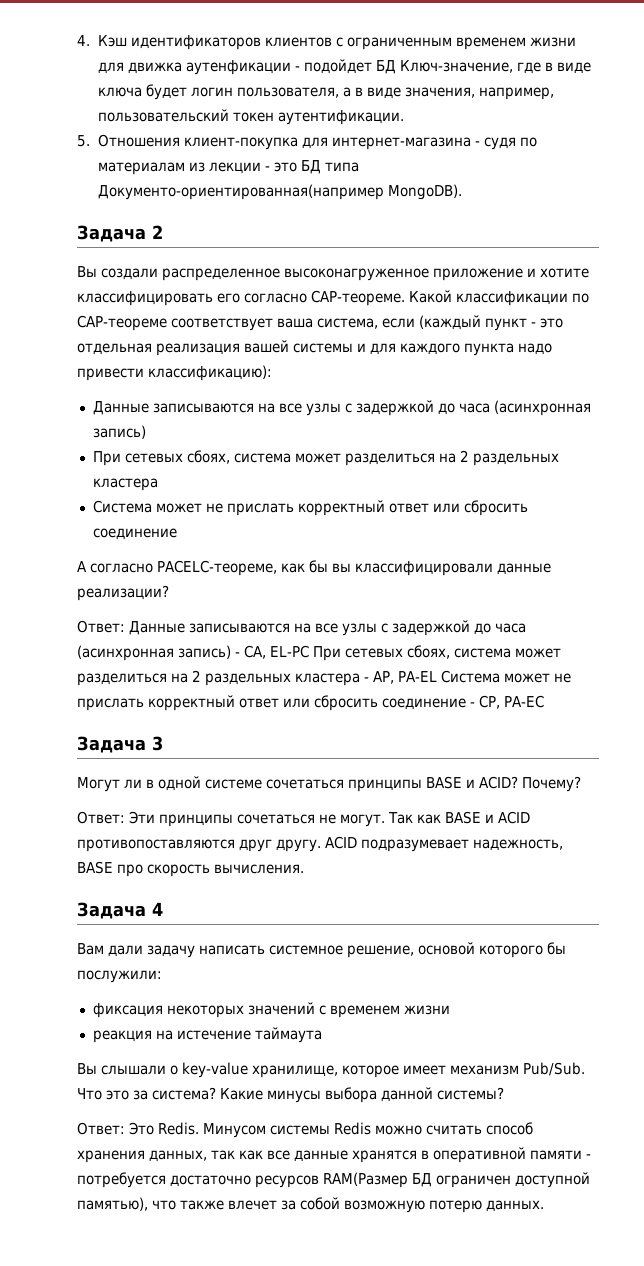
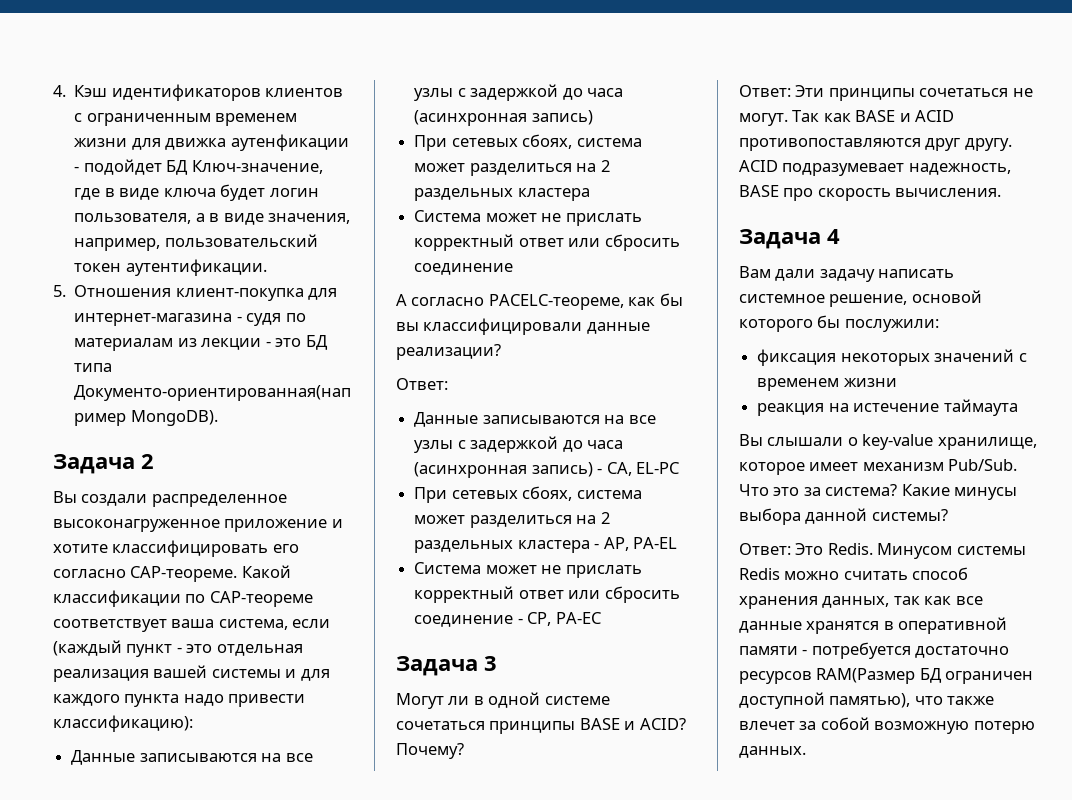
(125, 626) none -> (448, 384) //
(309, 651) none -> (679, 468) //
(437, 676) none -> (677, 543) //

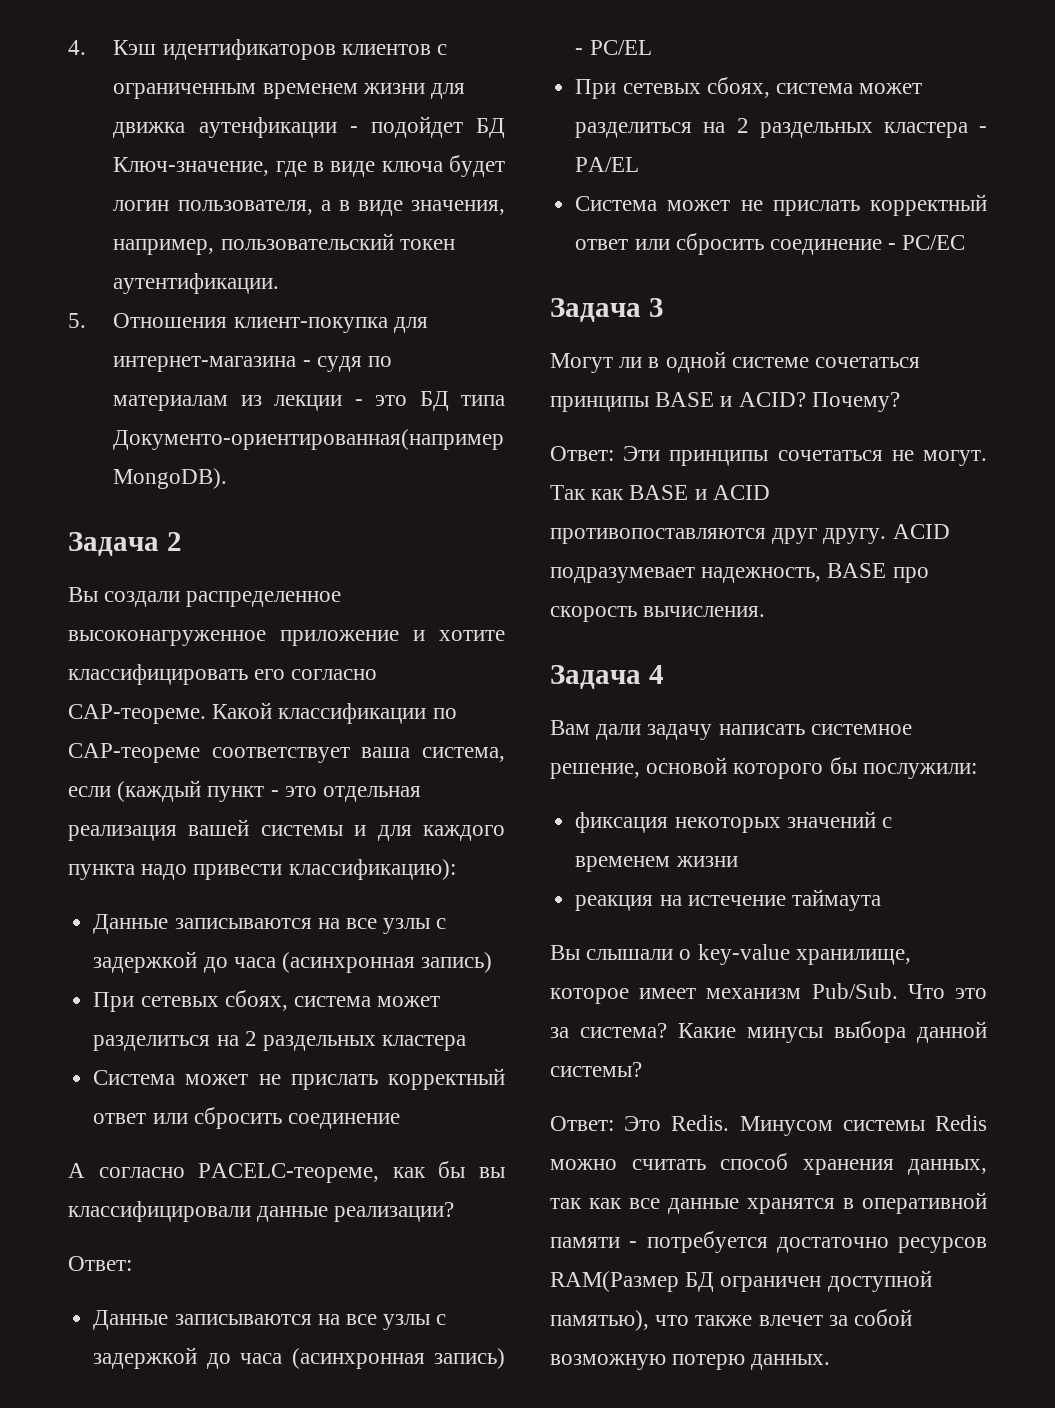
[606,462,679,476] CA, EL-PC -> [589,40,652,55] PC/EL
[603,537,677,551] AP, PA-EL -> [575,157,640,172] PA/EL
[527,612,601,626] CP, PA-EC -> [902,235,966,250] PC/EC

